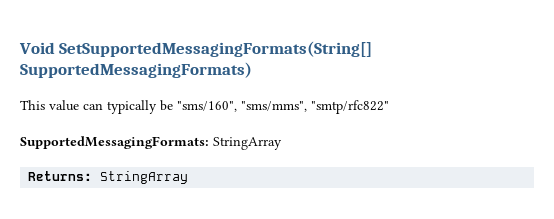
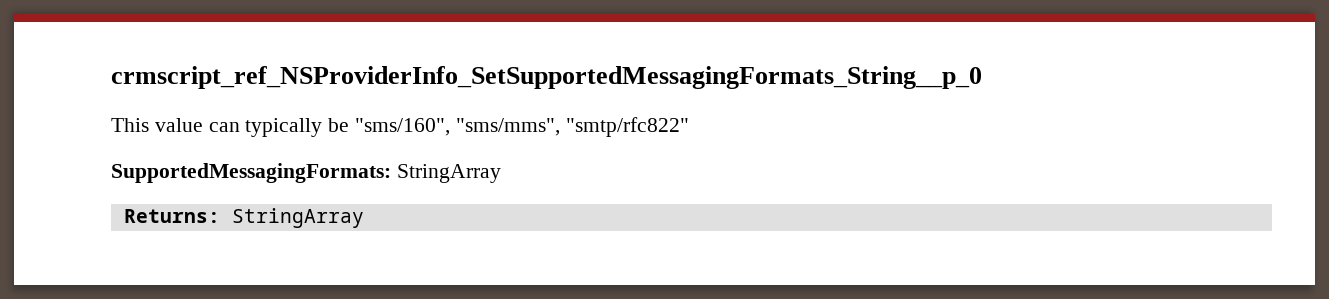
[19,41,373,57] [20,62,252,78] Void SetSupportedMessagingFormats(String[] SupportedMessagingFormats) -> [111,66,982,89] crmscript_ref_NSProviderInfo_SetSupportedMessagingFormats_String__p_0

